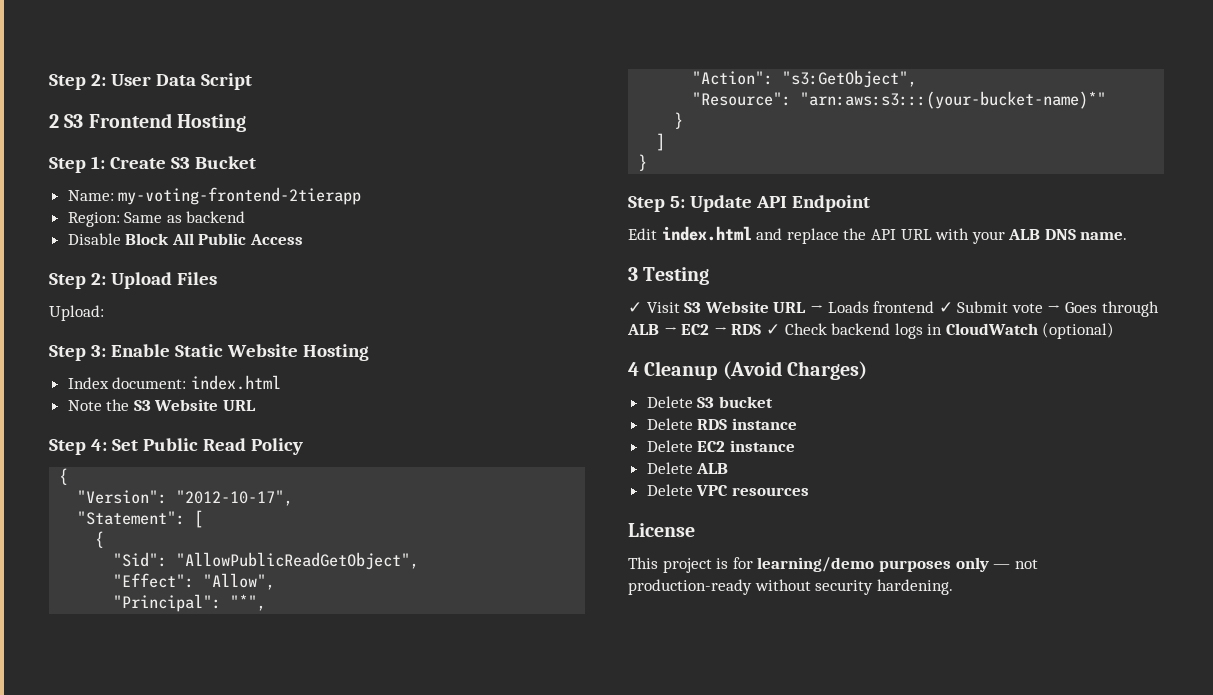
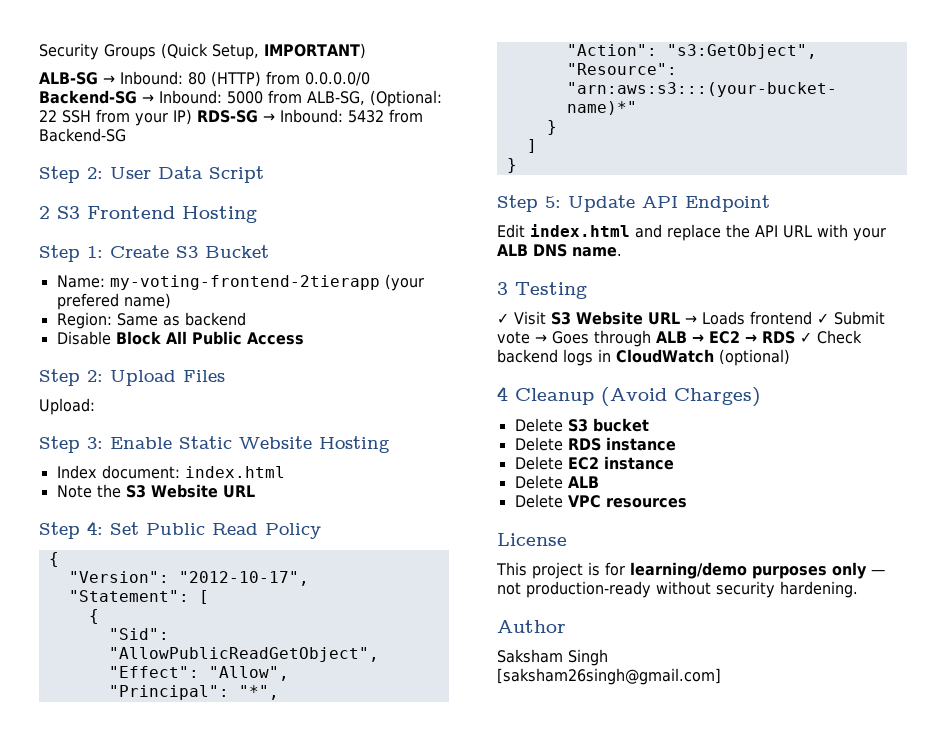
(49, 82) none -> [39,43,366,60] [39,71,370,87] [39,90,442,107] [39,109,423,126] [39,128,126,142] Security Groups (Quick Setup, IMPORTANT) // ALB-SG → Inbound: 80 (HTTP) from 0.0.0.0/0 Backend-SG → Inbound: 5000 from ALB-SG, (Optional: 22 SSH from your IP) RDS-SG → Inbound: 5432 from Backend-SG //
(362, 196) none -> [384,274,424,291] [56,293,171,310] (your prefered name)
(953, 587) none -> [497,620,566,633] [497,649,608,666] [497,668,721,685] // Author // Saksham Singh // [saksham26singh@gmail.com]

